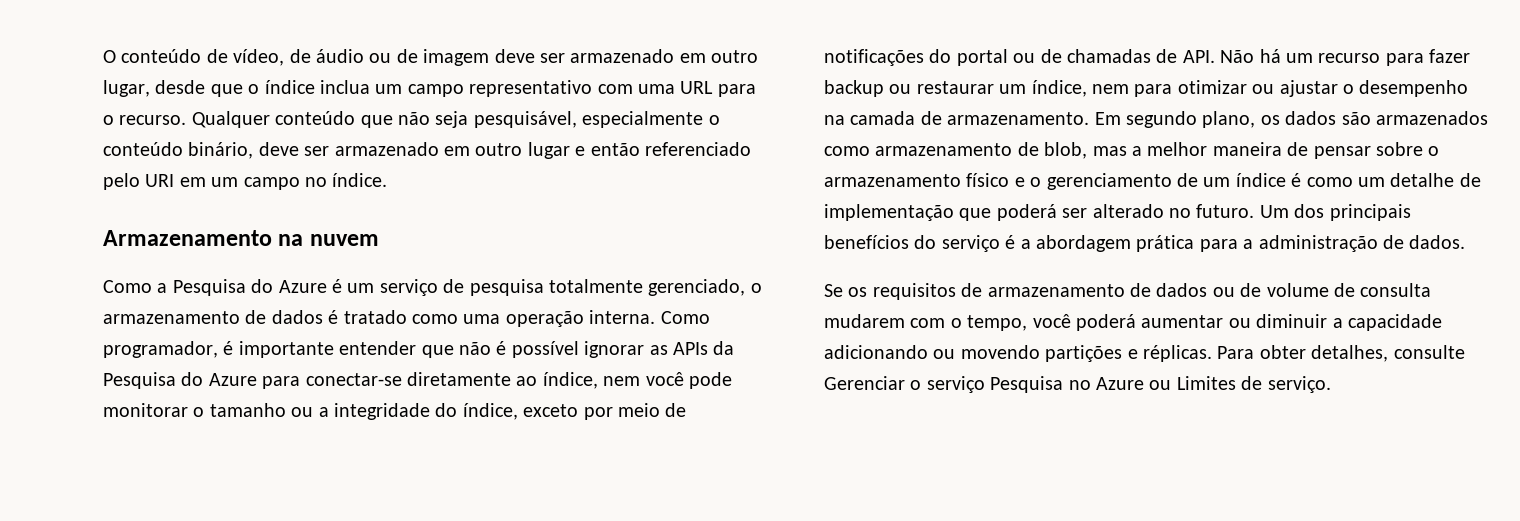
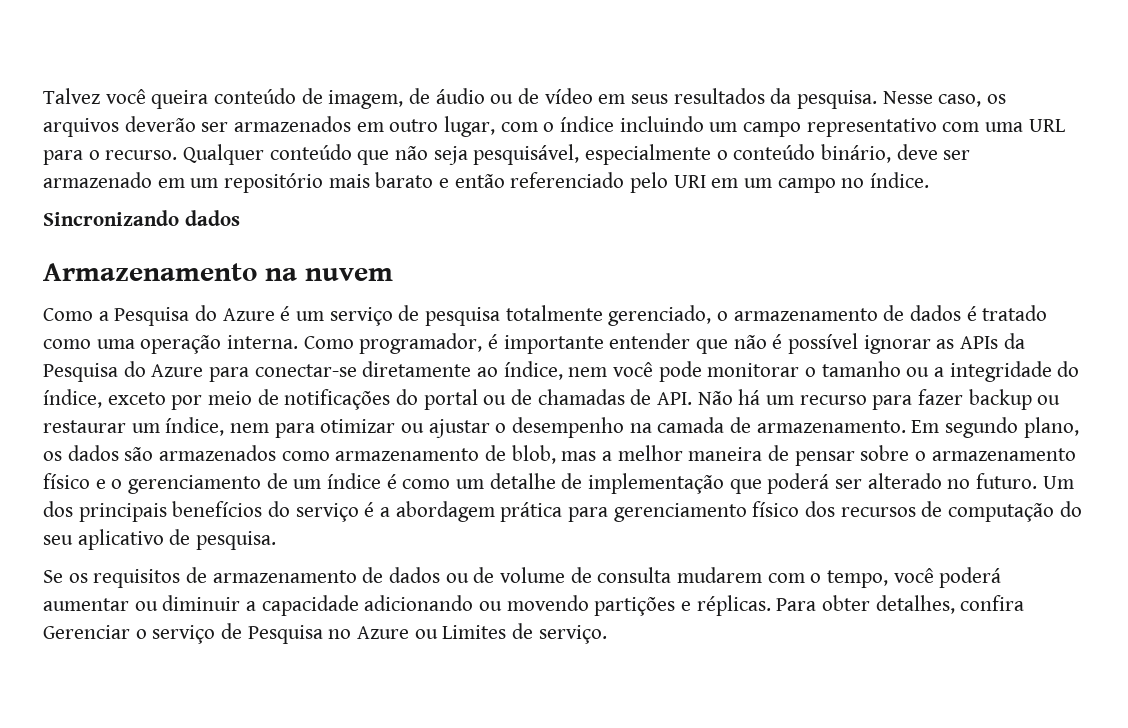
[103,50,116,63] O -> [43,88,209,109] Talvez você queira
[233,49,285,66] vídeo, -> [328,90,404,109] imagem,
[423,49,675,66] imagem deve ser armazenado -> [544,88,1007,109] [43,116,352,137] vídeo em seus resultados da pesquisa. Nesse caso, os arquivos deverão ser armazenados
[155,80,243,97] desde que -> [500,122,538,132] com
[320,80,370,94] inclua -> [619,116,704,132] incluindo
[475,142,570,159] outro lugar -> [190,172,434,193] um repositório mais barato
(388, 180) none -> [43,210,240,226] // Sincronizando dados
[1243,235,1466,252] a administração de dados. -> [613,501,1082,522] [43,529,277,550] gerenciamento físico dos recursos de computação do seu aplicativo de pesquisa.
[1393,345,1465,359] consulte -> [960,595,1025,611] confira
(985, 384) none -> [221,623,243,639] de

